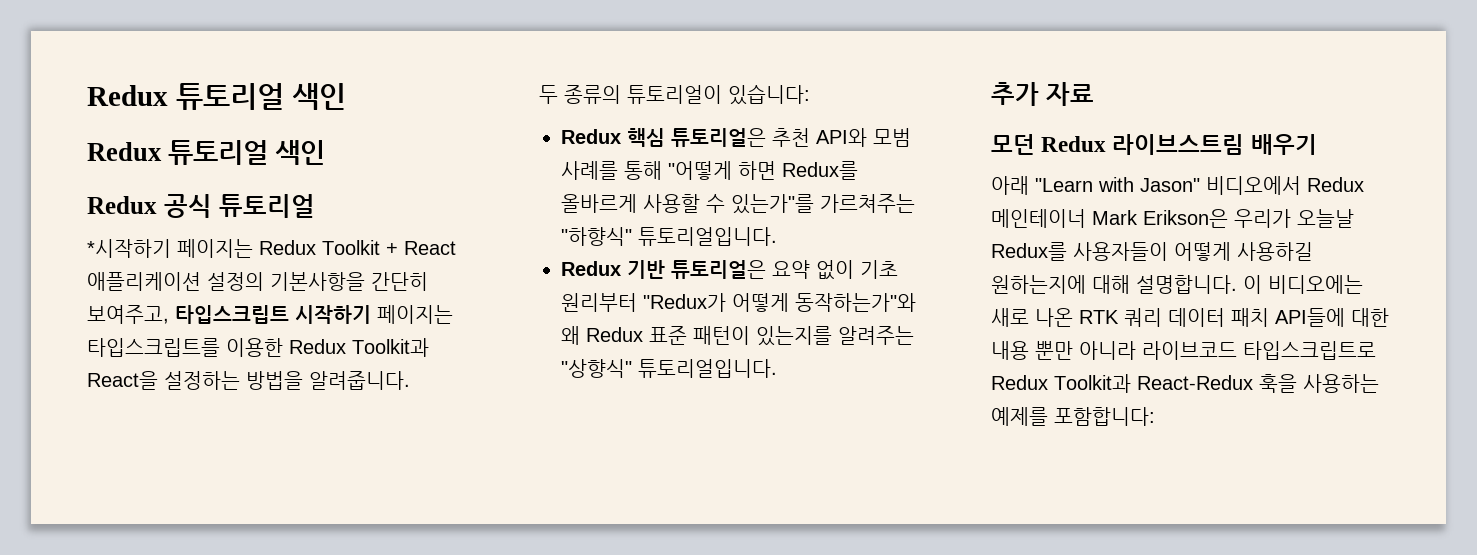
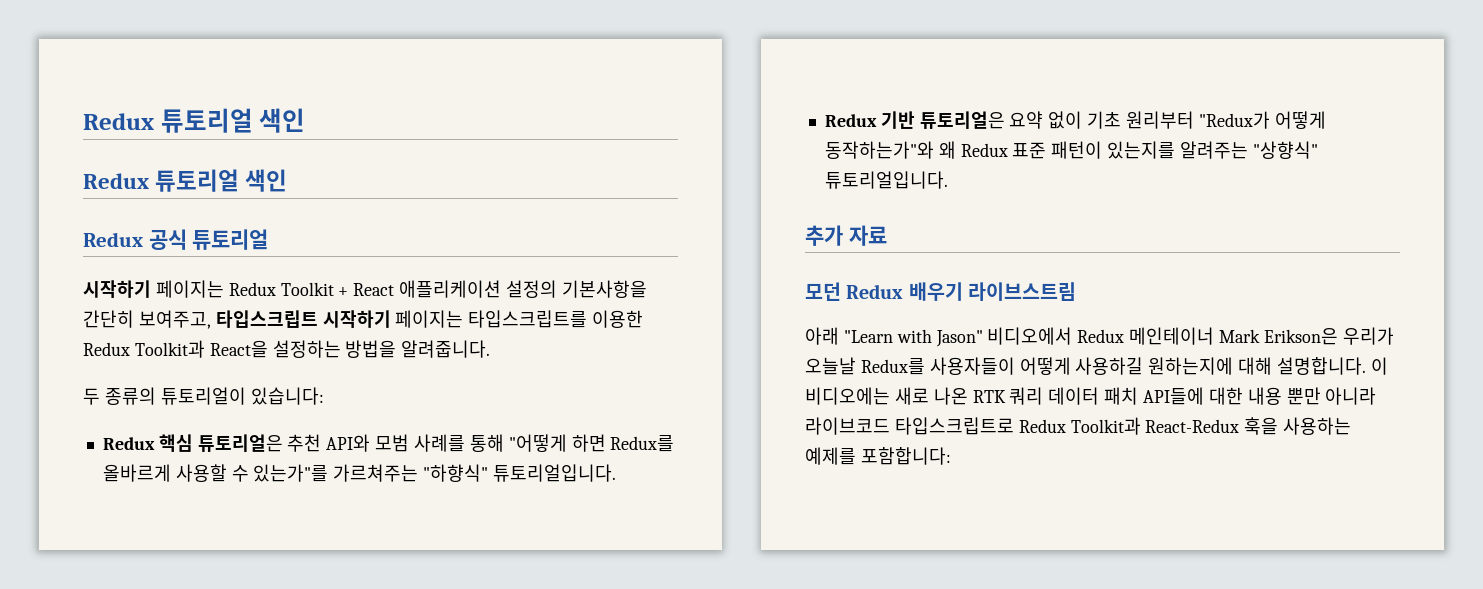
[87,239,171,258] *시작하기 -> [83,280,151,298] 시작하기
(1107, 144) none -> [908,282,963,301] 배우기
[1250,134,1317,155] 배우기 -> (1076, 291) none

